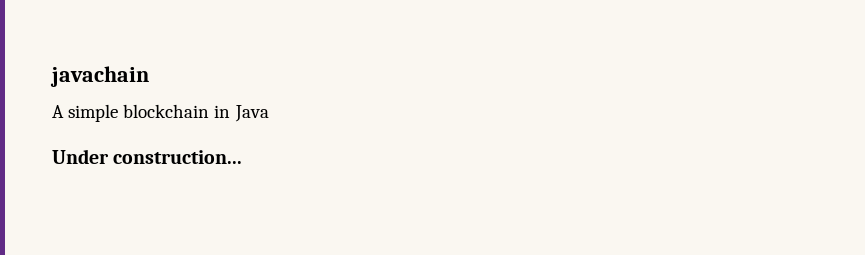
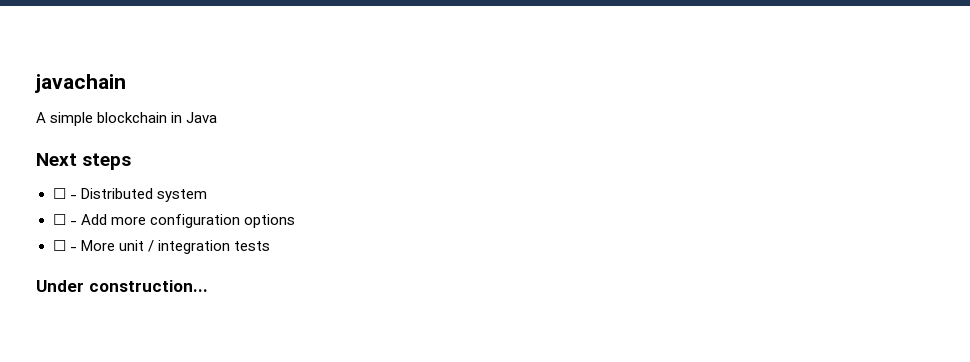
(269, 113) none -> [36,153,132,170] [52,188,207,202] [52,214,295,228] [52,240,270,254] // Next steps // ☐ - Distributed system // ☐ - Add more configuration options // ☐ - More unit / integration tests

